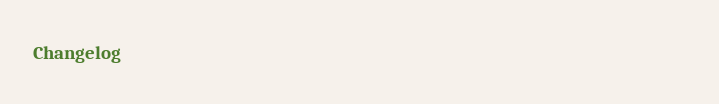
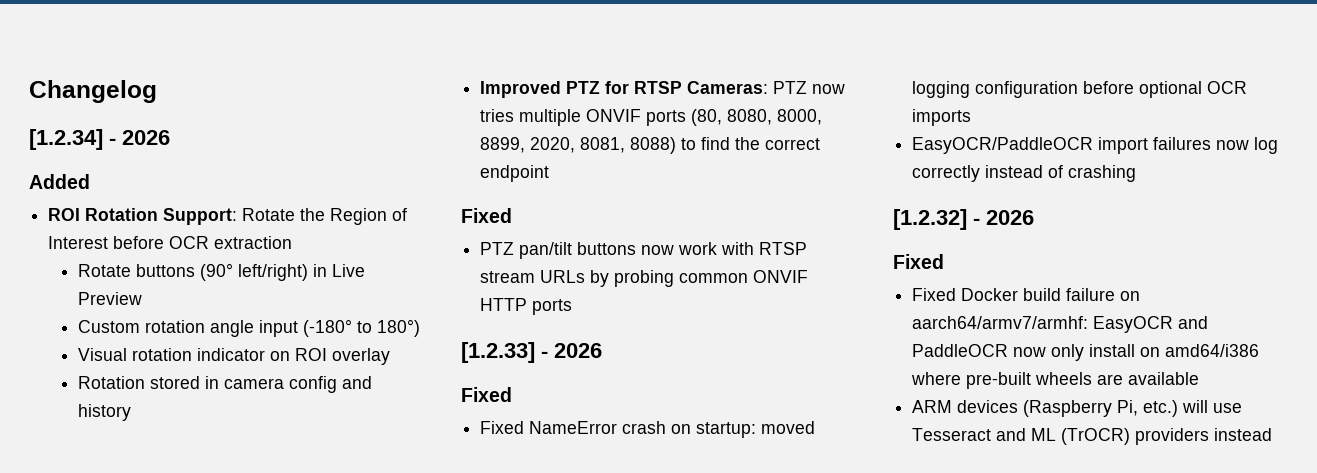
(121, 54) none -> [29,129,170,150] [29,174,90,189] [48,208,408,225] [48,236,293,249] [77,263,365,281] [77,292,142,305] [77,319,420,337] [77,348,390,365] [77,376,372,393] [77,404,131,421] [480,81,846,98] [480,109,823,126] [480,137,821,154] [480,165,550,182] [461,208,512,223] [480,242,808,259] [480,270,809,287] [480,298,573,315] [461,342,602,363] [461,387,512,402] [480,421,816,438] [912,81,1248,98] [912,109,972,126] [912,137,1279,154] [912,165,1137,182] [893,209,1034,230] [893,254,944,269] [912,288,1141,301] [912,316,1209,333] [912,344,1260,361] [911,372,1200,389] [912,400,1243,417] [912,428,1273,445] // [1.2.34] - 2026 // Added // ROI Rotation Support: Rotate the Region of Interest before OCR extraction // Rotate buttons (90° left/right) in Live Preview // Custom rotation angle input (-180° to 180°) // Visual rotation indicator on ROI overlay // Rotation stored in camera config and history // Improved PTZ for RTSP Cameras: PTZ now tries multiple ONVIF ports (80, 8080, 8000, 8899, 2020, 8081, 8088) to find the correct endpoint // Fixed // PTZ pan/tilt buttons now work with RTSP stream URLs by probing common ONVIF HTTP ports // [1.2.33] - 2026 // Fixed // Fixed NameError crash on startup: moved logging configuration before optional OCR imports // EasyOCR/PaddleOCR import failures now log correctly instead of crashing // [1.2.32] - 2026 // Fixed // Fixed Docker build failure on aarch64/armv7/armhf: EasyOCR and PaddleOCR now only install on amd64/i386 where pre-built wheels are available // ARM devices (Raspberry Pi, etc.) will use Tesseract and ML (TrOCR) providers instead

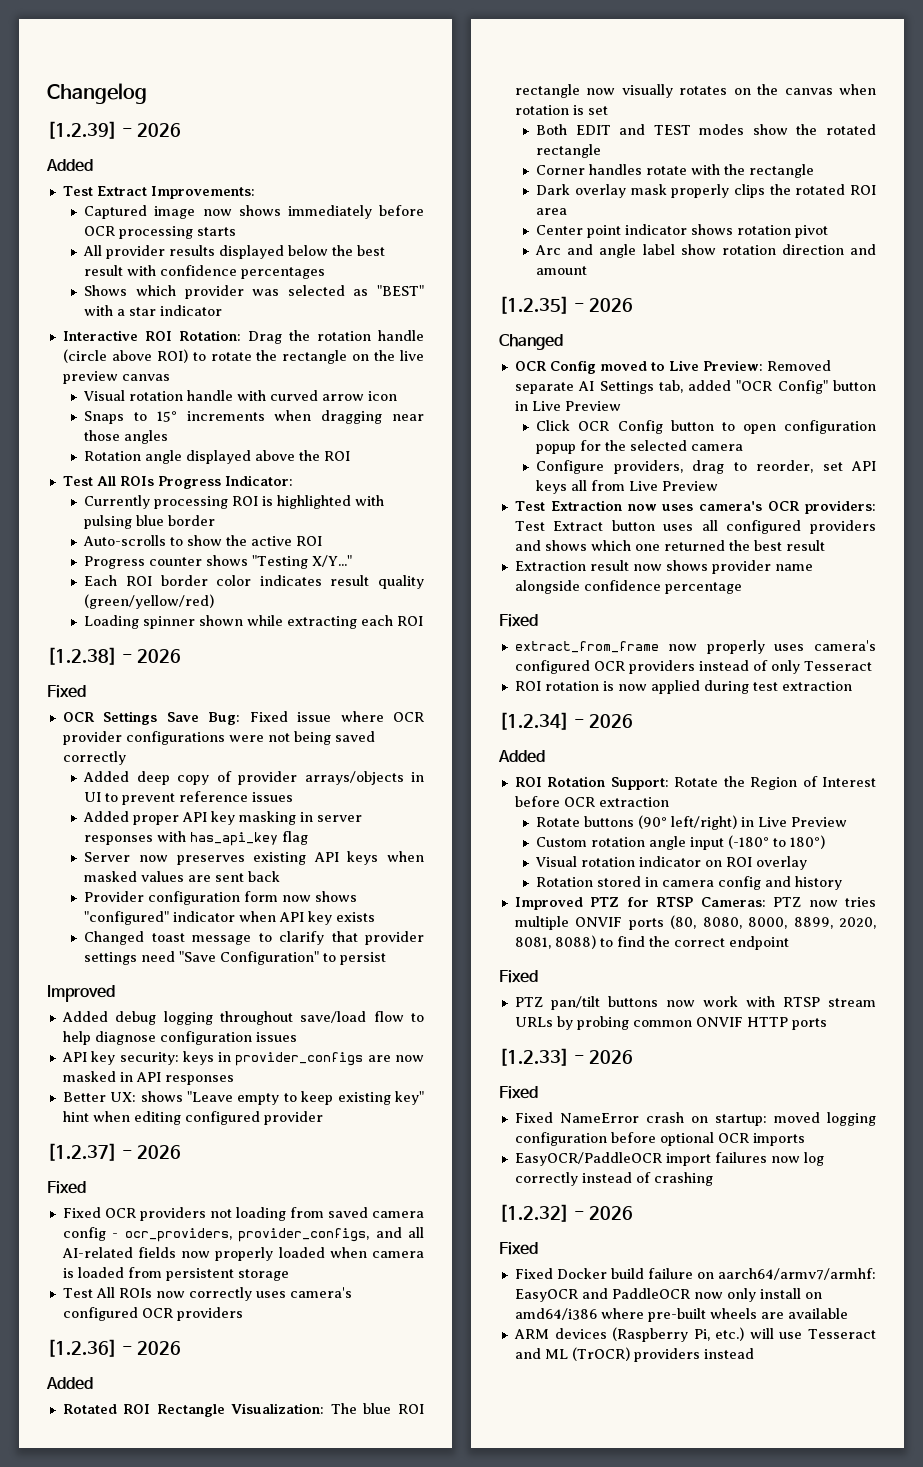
(157, 91) none -> [47,121,182,139] [46,159,93,172] [62,186,255,199] [84,205,424,219] [84,226,237,239] [83,245,386,259] [84,265,326,279] [84,285,424,299] [84,305,223,316] [62,330,424,344] [62,349,424,364] [62,371,170,384] [83,390,398,401] [84,410,424,424] [84,430,169,444] [84,450,351,464] [62,475,293,489] [84,495,385,509] [84,515,216,529] [83,535,323,546] [84,555,353,569] [84,575,424,589] [84,594,215,609] [84,615,424,629] [47,647,182,665] [47,685,86,698] [62,711,424,725] [62,731,375,745] [62,751,126,765] [83,771,424,785] [84,791,294,805] [83,811,363,825] [84,831,309,846] [84,851,424,865] [84,871,281,882] [84,891,358,905] [84,911,376,925] [84,931,424,945] [84,951,387,965] [47,985,115,1002] [61,1011,424,1025] [62,1031,297,1045] [61,1051,424,1066] [62,1071,234,1085] [62,1091,424,1105] [62,1111,323,1125] [47,1143,182,1161] [47,1181,86,1194] [62,1207,425,1221] [62,1227,424,1242] [61,1247,425,1261] [62,1267,289,1281] [62,1287,352,1301] [62,1307,243,1321] [47,1339,182,1357] [46,1377,93,1390] [62,1403,424,1417] [514,84,876,98] [514,105,608,115] [536,124,876,135] [536,144,602,158] [536,164,815,178] [536,184,876,198] [536,208,568,215] [536,224,829,238] [535,244,876,258] [536,266,588,275] [499,296,634,314] [499,334,563,350] [514,360,831,374] [514,380,876,394] [514,401,621,411] [536,420,876,434] [536,440,744,454] [536,460,876,474] [536,480,719,494] [514,500,876,514] [514,520,876,534] [514,540,825,551] [514,560,813,574] [514,580,742,594] [499,614,538,627] [514,640,876,654] [514,660,872,674] [514,680,852,694] // [1.2.39] - 2026 // Added // Test Extract Improvements: // Captured image now shows immediately before OCR processing starts // All provider results displayed below the best result with confidence percentages // Shows which provider was selected as "BEST" with a star indicator // Interactive ROI Rotation: Drag the rotation handle (circle above ROI) to rotate the rectangle on the live preview canvas // Visual rotation handle with curved arrow icon // Snaps to 15° increments when dragging near those angles // Rotation angle displayed above the ROI // Test All ROIs Progress Indicator: // Currently processing ROI is highlighted with pulsing blue border // Auto-scrolls to show the active ROI // Progress counter shows "Testing X/Y..." // Each ROI border color indicates result quality (green/yellow/red) // Loading spinner shown while extracting each ROI // [1.2.38] - 2026 // Fixed // OCR Settings Save Bug: Fixed issue where OCR provider configurations were not being saved correctly // Added deep copy of provider arrays/objects in UI to prevent reference issues // Added proper API key masking in server responses with has_api_key flag // Server now preserves existing API keys when masked values are sent back // Provider configuration form now shows "configured" indicator when API key exists // Changed toast message to clarify that provider settings need "Save Configuration" to persist // Improved // Added debug logging throughout save/load flow to help diagnose configuration issues // API key security: keys in provider_configs are now masked in API responses // Better UX: shows "Leave empty to keep existing key" hint when editing configured provider // [1.2.37] - 2026 // Fixed // Fixed OCR providers not loading from saved camera config - ocr_providers, provider_configs, and all AI-related fields now properly loaded when camera is loaded from persistent storage // Test All ROIs now correctly uses camera's configured OCR providers // [1.2.36] - 2026 // Added // Rotated ROI Rectangle Visualization: The blue ROI rectangle now visually rotates on the canvas when rotation is set // Both EDIT and TEST modes show the rotated rectangle // Corner handles rotate with the rectangle // Dark overlay mask properly clips the rotated ROI area // Center point indicator shows rotation pivot // Arc and angle label show rotation direction and amount // [1.2.35] - 2026 // Changed // OCR Config moved to Live Preview: Removed separate AI Settings tab, added "OCR Config" button in Live Preview // Click OCR Config button to open configuration popup for the selected camera // Configure providers, drag to reorder, set API keys all from Live Preview // Test Extraction now uses camera's OCR providers: Test Extract button uses all configured providers and shows which one returned the best result // Extraction result now shows provider name alongside confidence percentage // Fixed // extract_from_frame now properly uses camera's configured OCR providers instead of only Tesseract // ROI rotation is now applied during test extraction

